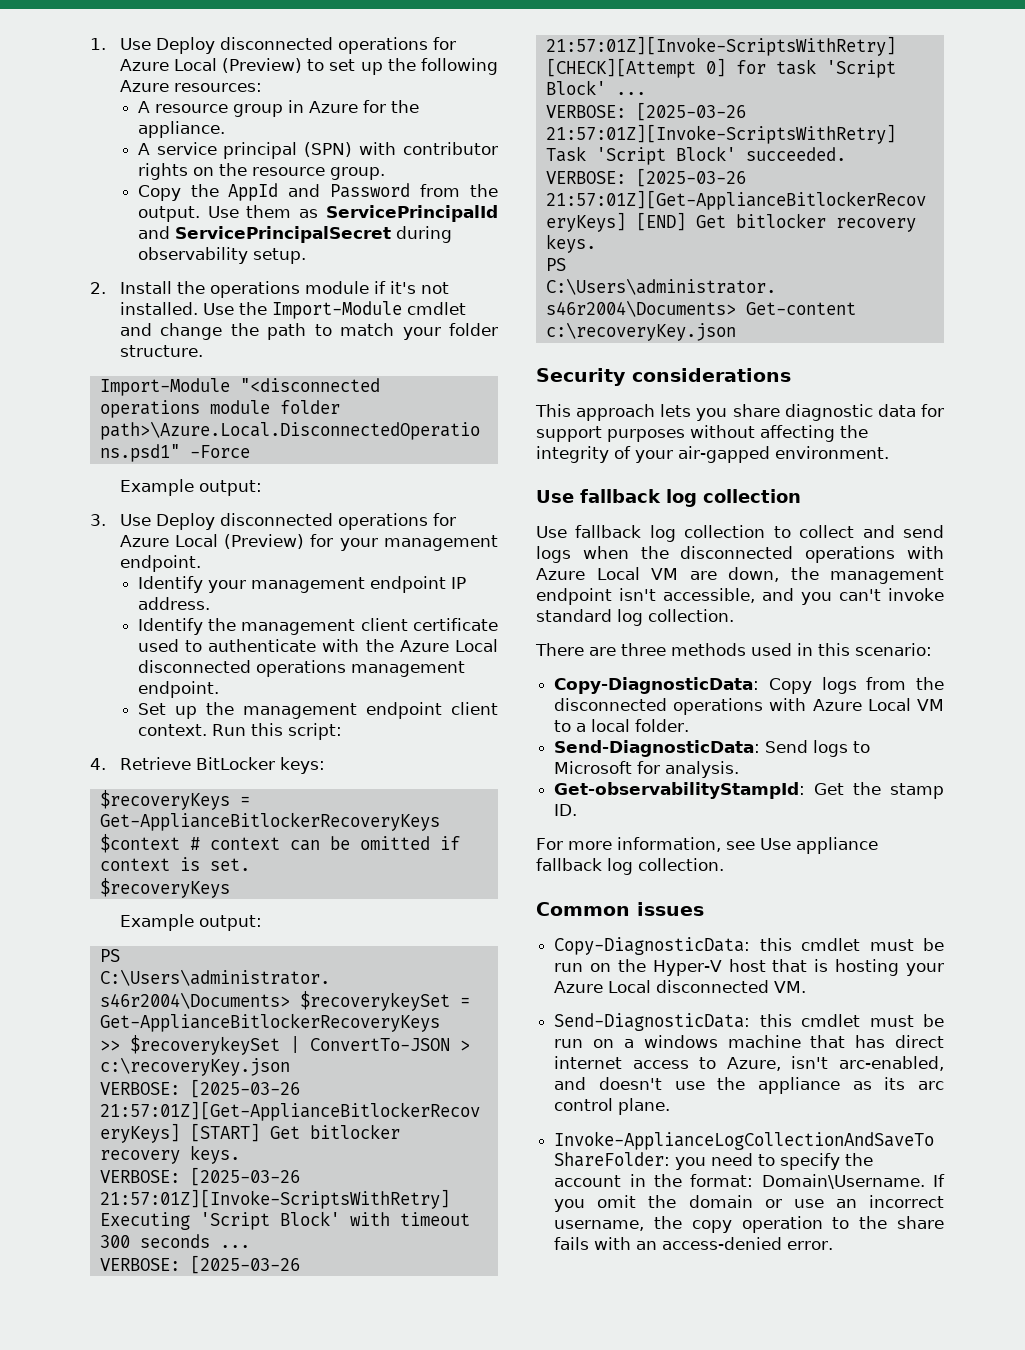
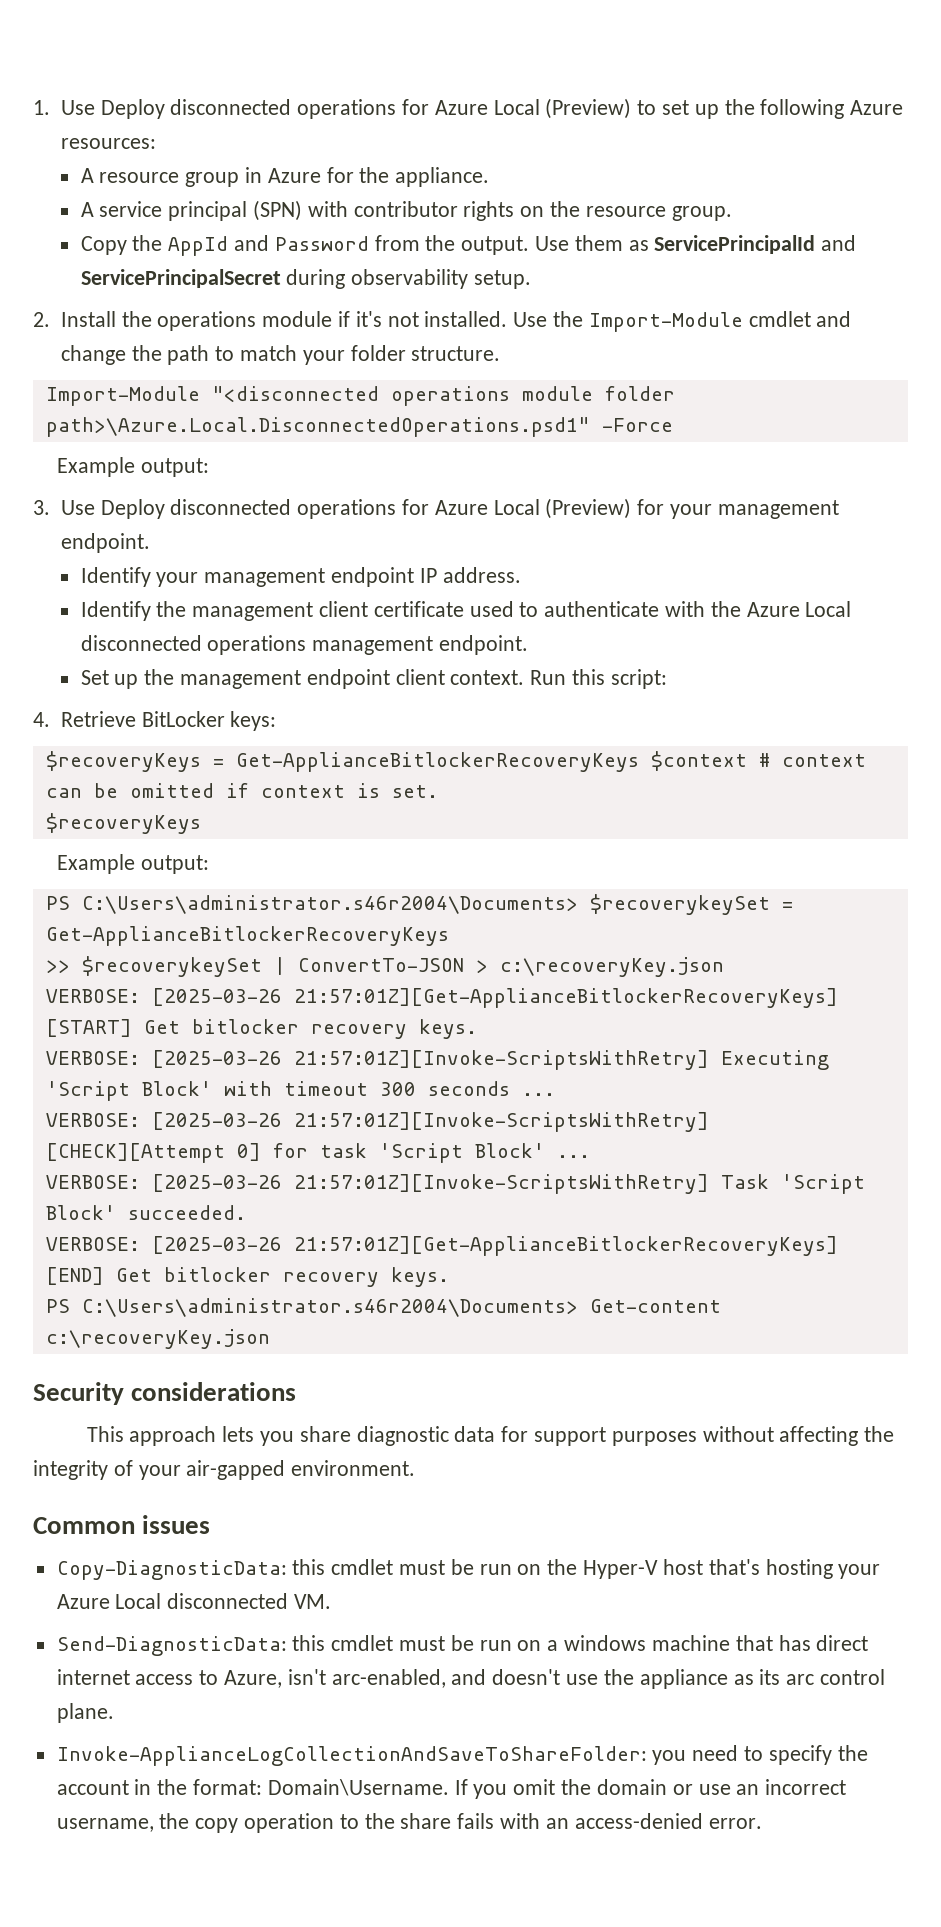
[536,489,801,507] [536,525,944,542] [536,546,944,563] [536,567,944,584] [536,588,944,605] [536,609,734,626] [535,643,932,656] [554,677,944,694] [554,698,944,715] [554,719,690,732] [554,740,871,757] [554,761,740,778] [554,782,944,799] [554,804,578,816] [536,837,878,854] [536,858,724,875] // Use fallback log collection // Use fallback log collection to collect and send logs when the disconnected operations with Azure Local VM are down, the management endpoint isn't accessible, and you can't invoke standard log collection. // There are three methods used in this scenario: // Copy-DiagnosticData: Copy logs from the disconnected operations with Azure Local VM to a local folder. // Send-DiagnosticData: Send logs to Microsoft for analysis. // Get-observabilityStampId: Get the stamp ID. // For more information, see Use appliance fallback log collection. -> (416, 1468) none
[772,959,829,972] that is -> [708,1559,760,1575] that's

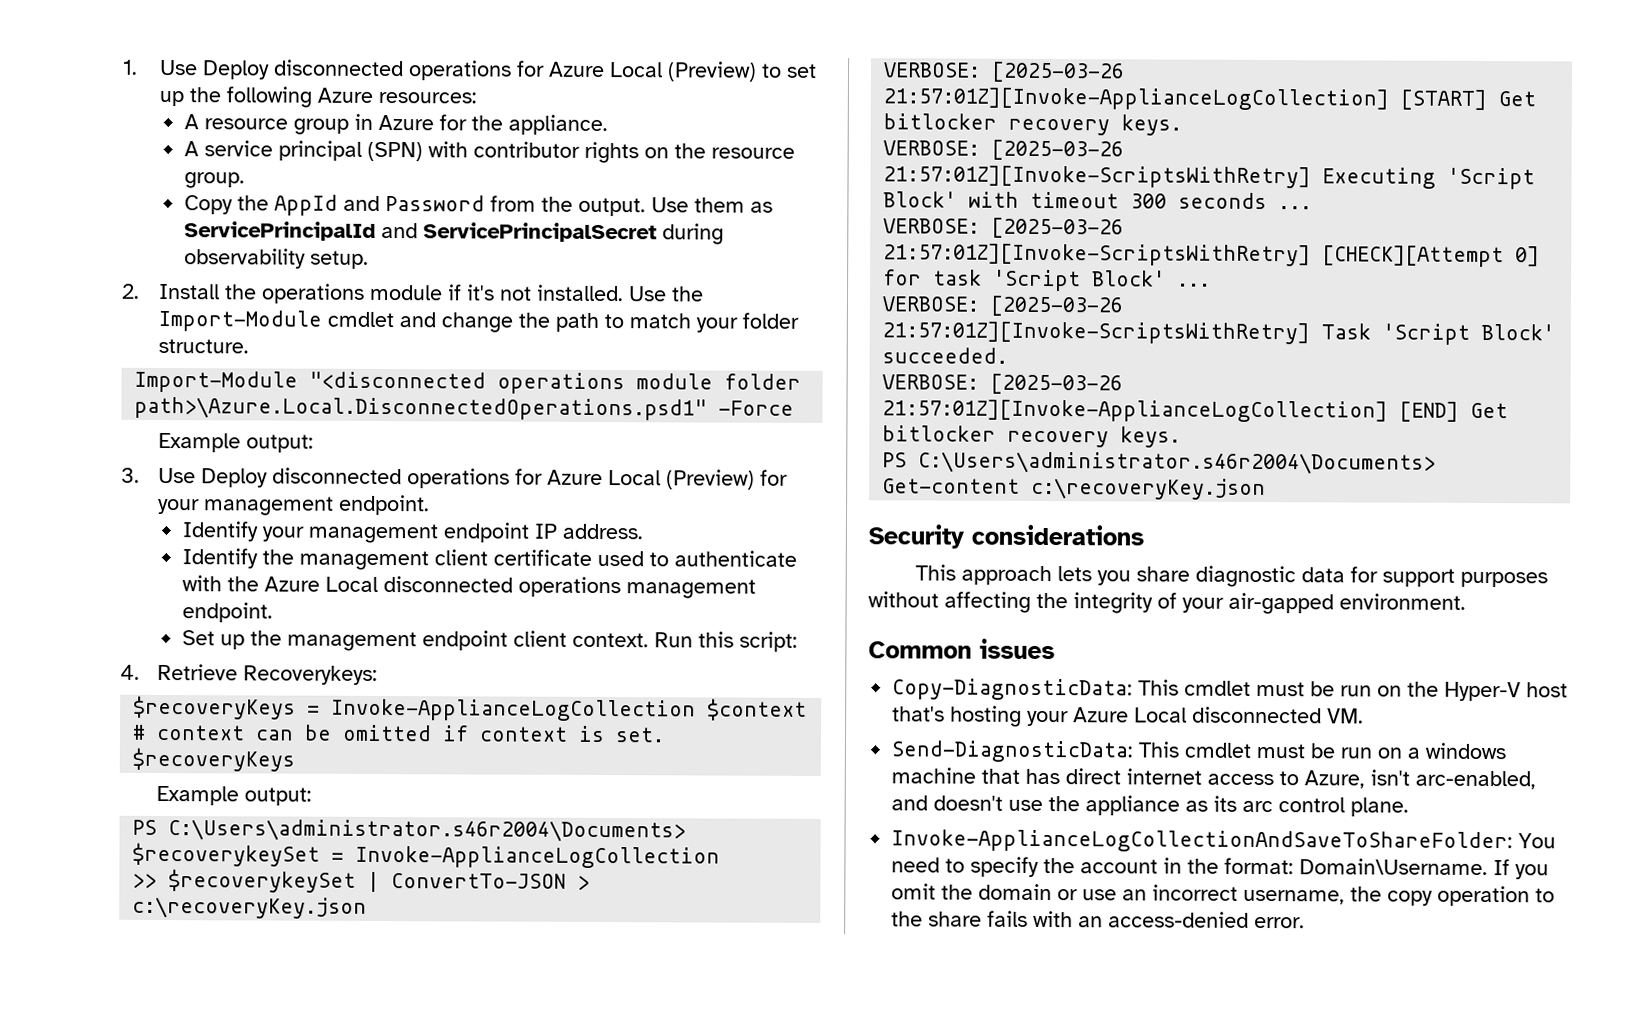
[141,711,277,731] BitLocker keys: -> [243,665,379,685] Recoverykeys:
[235,752,639,772] Get-ApplianceBitlockerRecoveryKeys -> [331,698,697,722] Invoke-ApplianceLogCollection
[45,926,449,946] Get-ApplianceBitlockerRecoveryKeys -> [355,845,721,869] Invoke-ApplianceLogCollection
[293,988,838,1008] 21:57:01Z][Get-ApplianceBitlockerRecoveryKeys] -> [883,87,1390,111] 21:57:01Z][Invoke-ApplianceLogCollection]
[293,1236,838,1256] 21:57:01Z][Get-ApplianceBitlockerRecoveryKeys] -> [882,399,1389,423] 21:57:01Z][Invoke-ApplianceLogCollection]
[292,1559,326,1575] this -> [1138,679,1180,696] This
[292,1635,326,1651] this -> [1138,741,1180,758] This
[652,1750,687,1765] you -> [1518,833,1557,849] You

